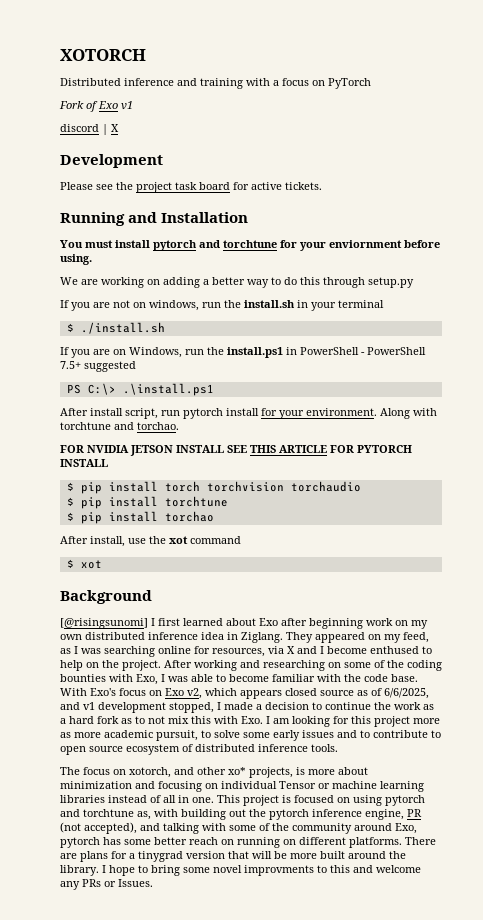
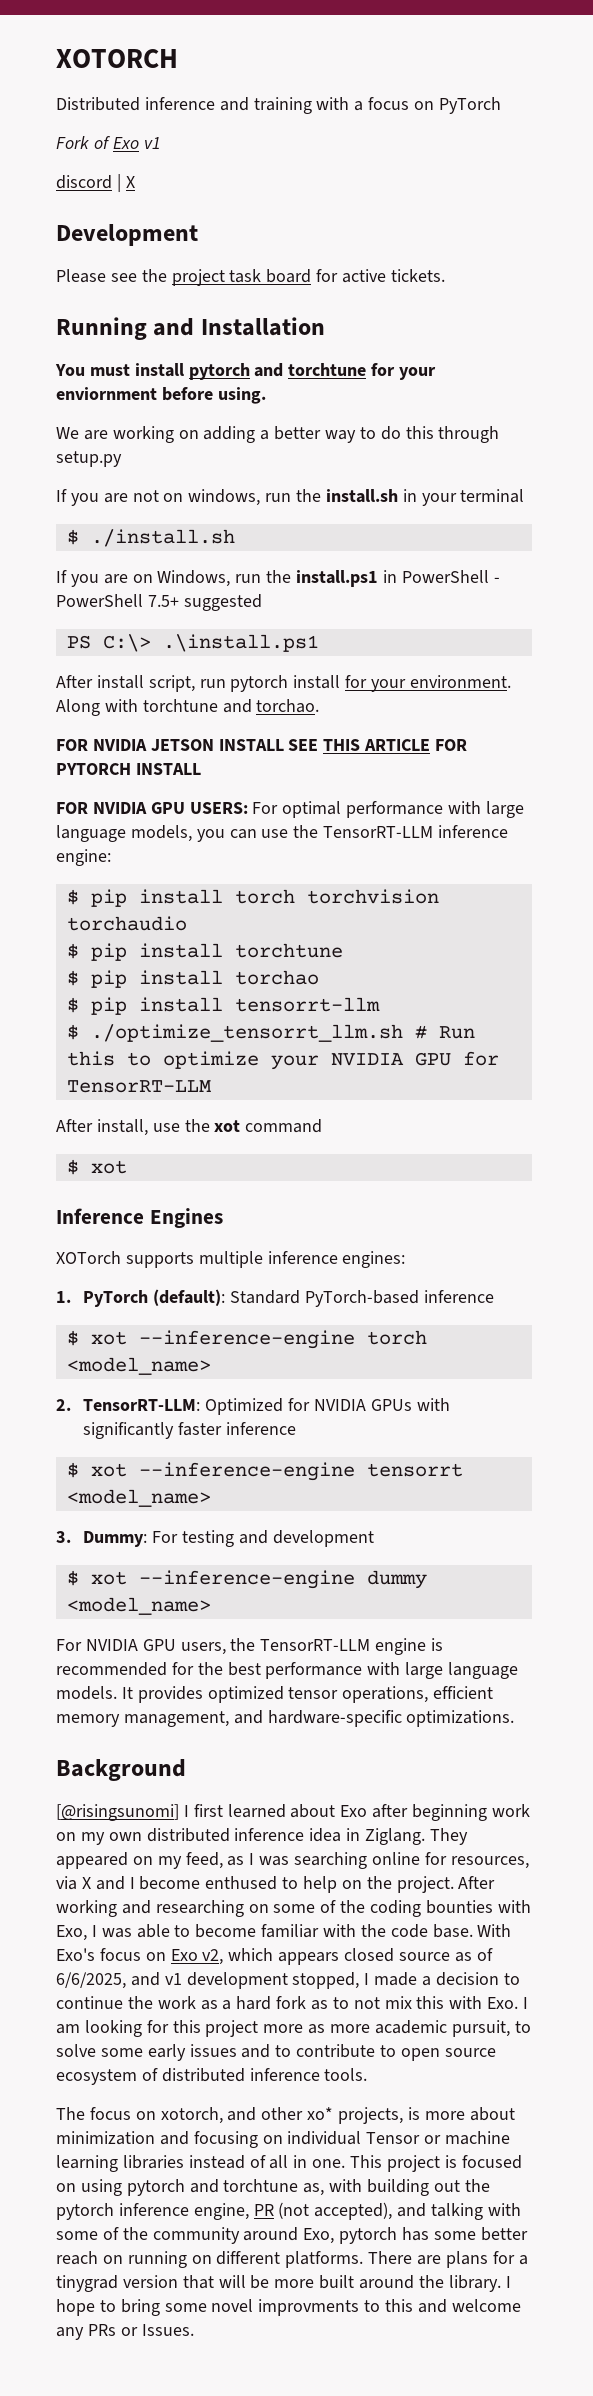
(108, 463) none -> [56,801,524,818] [56,825,509,842] [56,849,111,866] // FOR NVIDIA GPU USERS: For optimal performance with large language models, you can use the TensorRT-LLM inference engine:
(214, 516) none -> [66,997,380,1015] [66,1024,475,1042] [66,1051,499,1070] [66,1080,211,1093] // $ pip install tensorrt-llm // $ ./optimize_tensorrt_llm.sh # Run this to optimize your NVIDIA GPU for TensorRT-LLM
(102, 564) none -> [56,1208,223,1228] [56,1251,406,1268] [56,1289,494,1307] [66,1330,427,1349] [66,1357,211,1375] [56,1398,450,1415] [83,1422,296,1439] [66,1462,463,1481] [66,1489,211,1507] [56,1530,374,1547] [66,1570,427,1589] [66,1597,211,1615] [56,1638,444,1655] [56,1662,519,1679] [56,1686,494,1703] [56,1710,515,1727] // Inference Engines // XOTorch supports multiple inference engines: // 1. PyTorch (default): Standard PyTorch-based inference // $ xot --inference-engine torch <model_name> // 2. TensorRT-LLM: Optimized for NVIDIA GPUs with significantly faster inference // $ xot --inference-engine tensorrt <model_name> // 3. Dummy: For testing and development // $ xot --inference-engine dummy <model_name> // For NVIDIA GPU users, the TensorRT-LLM engine is recommended for the best performance with large language models. It provides optimized tensor operations, efficient memory management, and hardware-specific optimizations.

